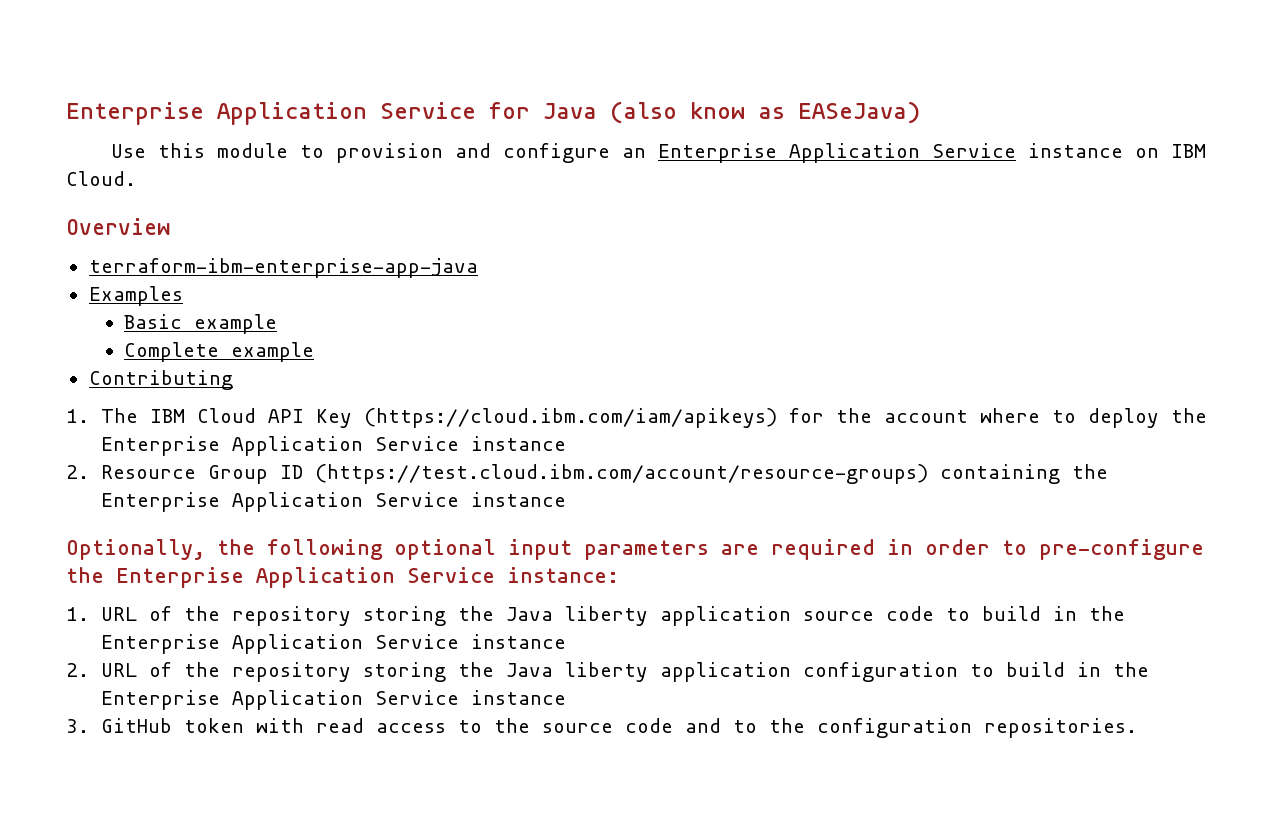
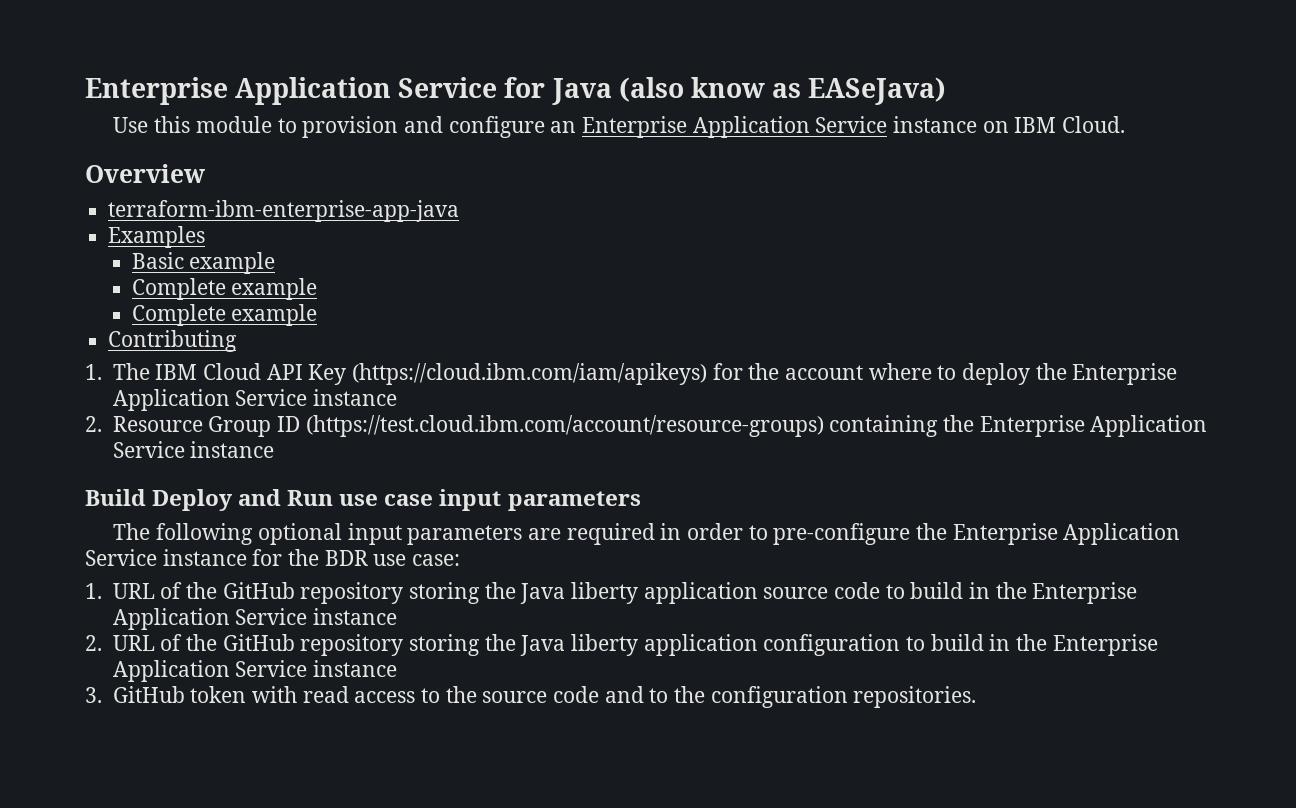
(315, 352) none -> [131,304,318,326] // Complete example
[66,539,255,560] Optionally, the -> [85,489,641,511] [113,523,151,540] Build Deploy and Run use case input parameters // The
[507,567,619,583] instance: -> [162,549,461,566] instance for the BDR use case:
(221, 613) none -> [222,582,295,599] GitHub
(221, 669) none -> [222,634,295,651] GitHub

